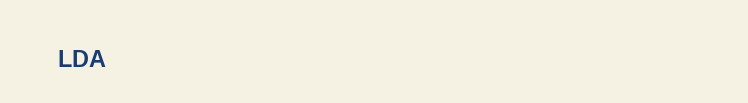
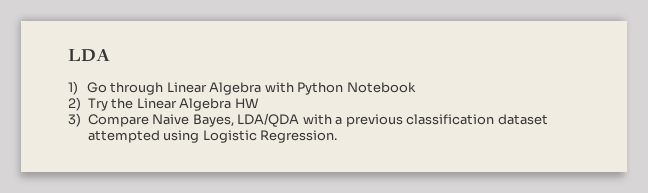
(106, 58) none -> [68,81,416,95] [68,97,259,111] [68,113,548,127] [87,130,338,143] // 1) Go through Linear Algebra with Python Notebook // 2) Try the Linear Algebra HW // 3) Compare Naive Bayes, LDA/QDA with a previous classification dataset attempted using Logistic Regression.

